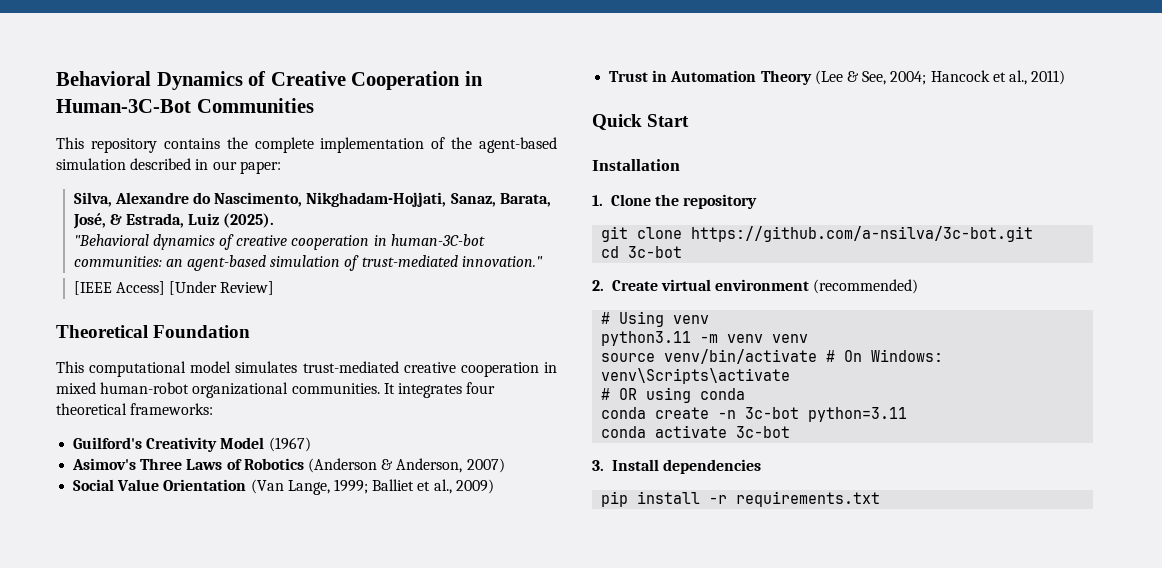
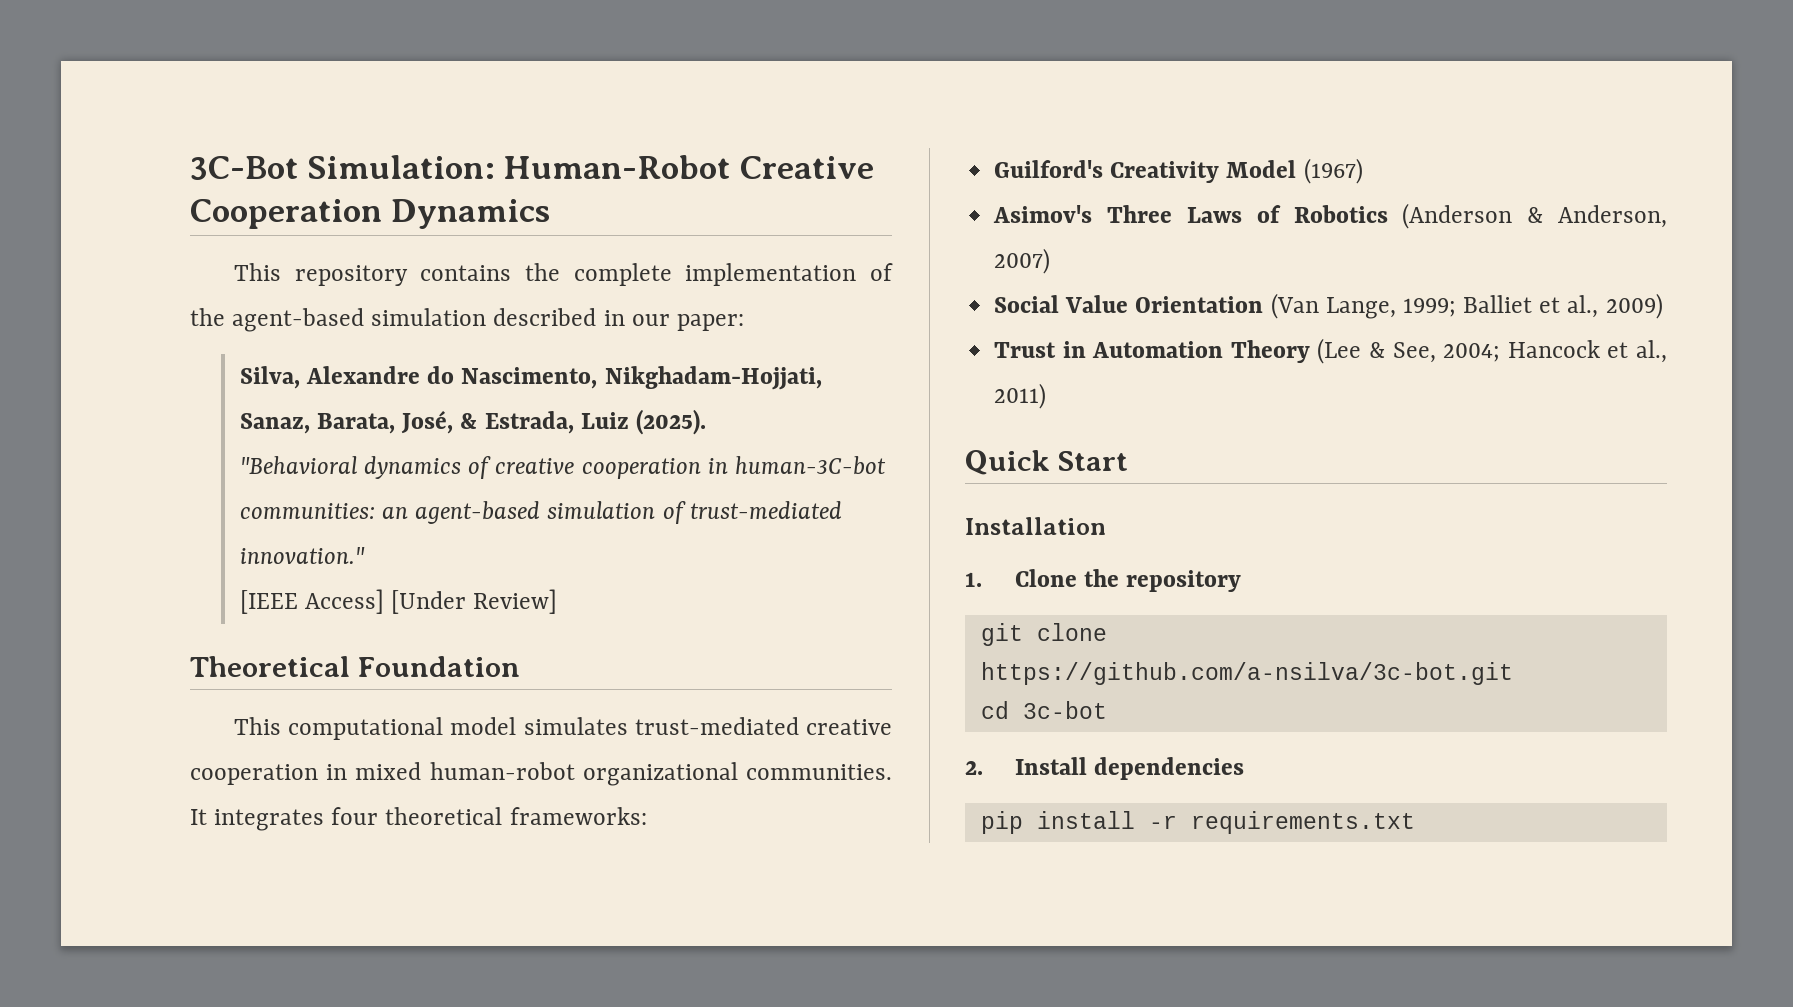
[56,71,483,90] [56,98,314,113] Behavioral Dynamics of Creative Cooperation in Human-3C-Bot Communities -> [190,155,874,180] [190,199,551,229] 3C-Bot Simulation: Human-Robot Creative Cooperation Dynamics
[611,279,919,294] [601,311,710,327] [601,331,809,346] [601,349,944,364] [601,368,791,384] [601,387,746,403] [601,407,908,422] [601,425,791,438] [592,460,604,471] Create virtual environment (recommended) // # Using venv // python3.11 -m venv venv // source venv/bin/activate # On Windows: venv\Scripts\activate // # OR using conda // conda create -n 3c-bot python=3.11 // conda activate 3c-bot // 3. -> (983, 768) none

